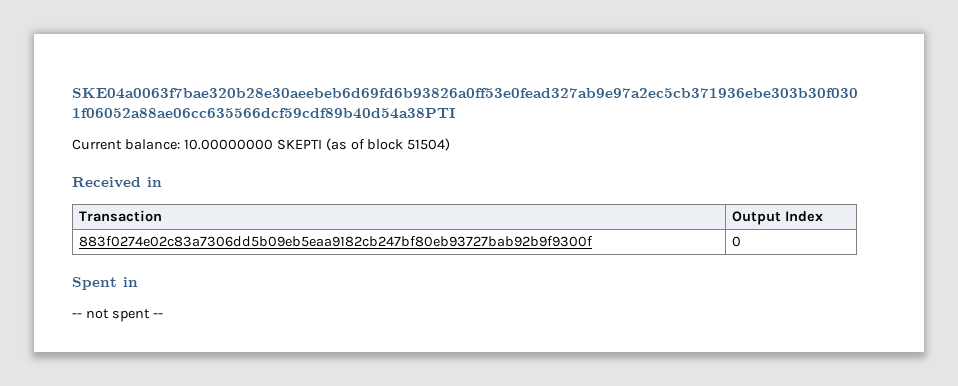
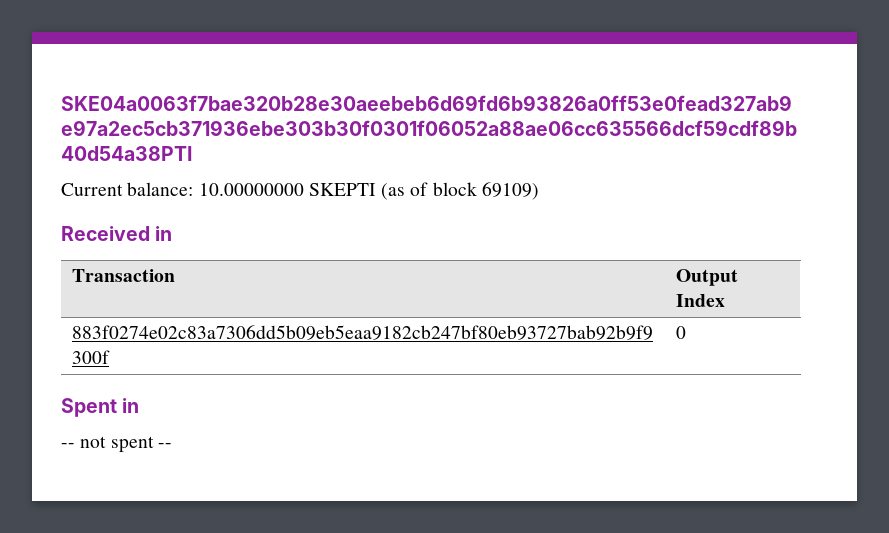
[407,138,451,151] 51504) -> [481,182,539,200] 69109)

